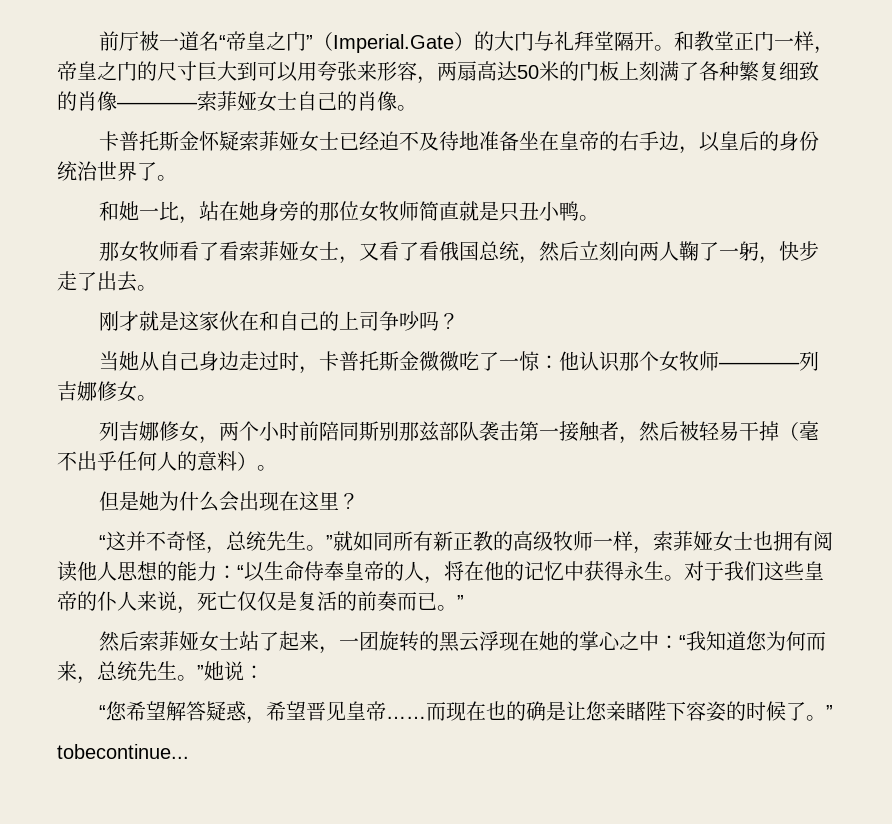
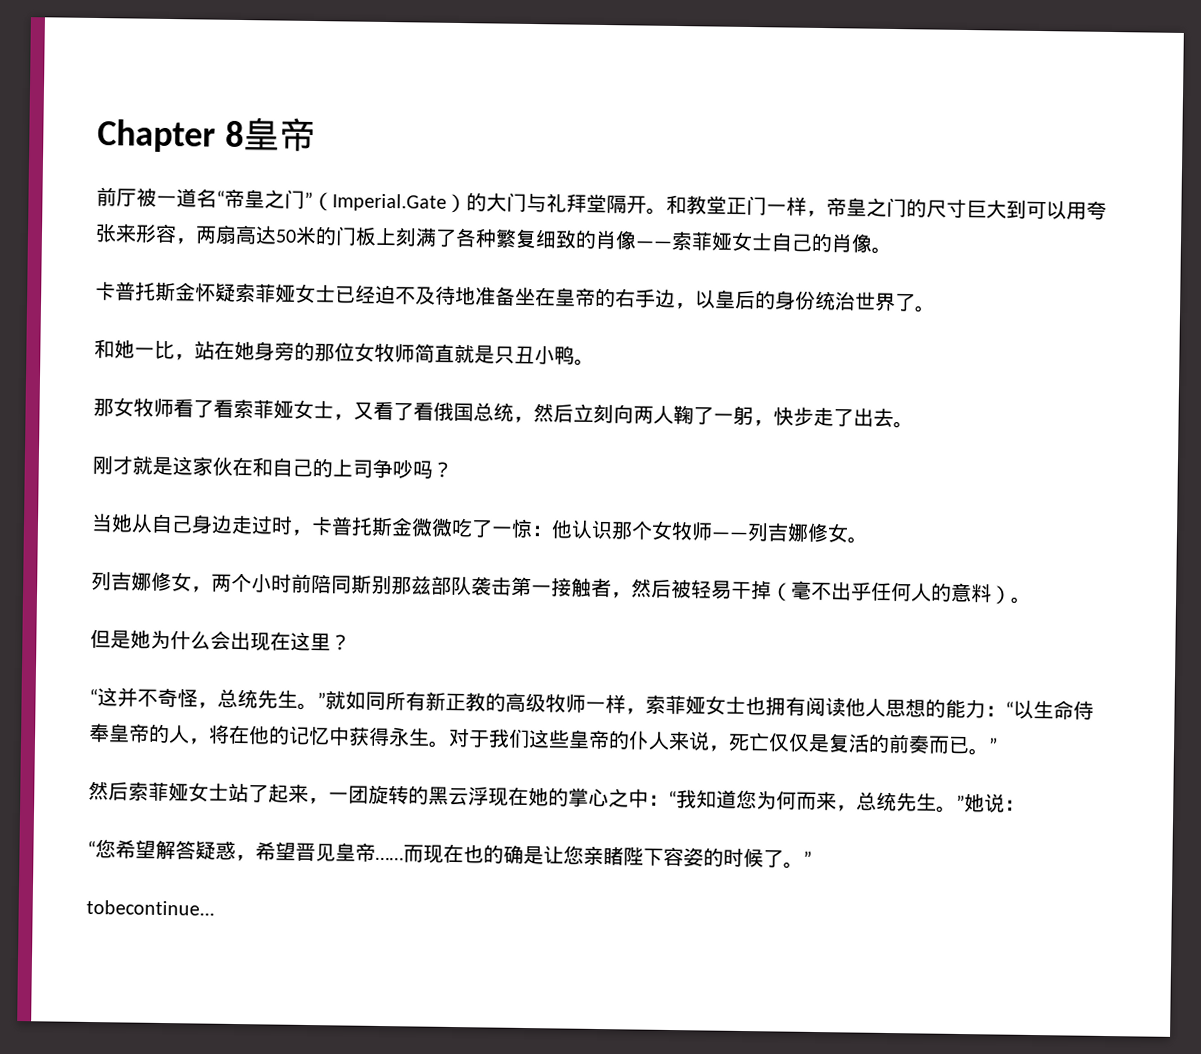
(98, 41) none -> [97,117,316,153] Chapter 8皇帝 //
[117,102,197,109] ———— -> [635,240,672,248] ——
[718,362,799,369] ———— -> [711,531,748,540] ——

